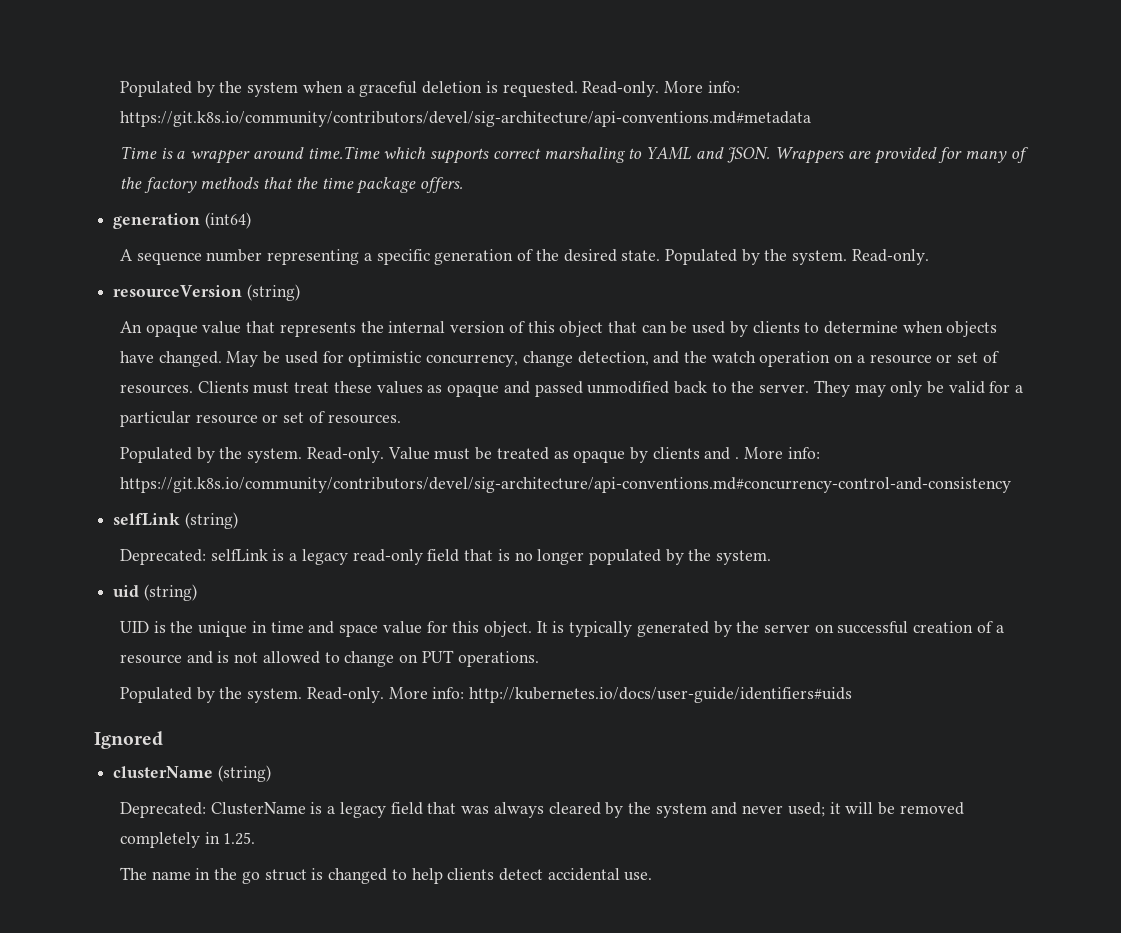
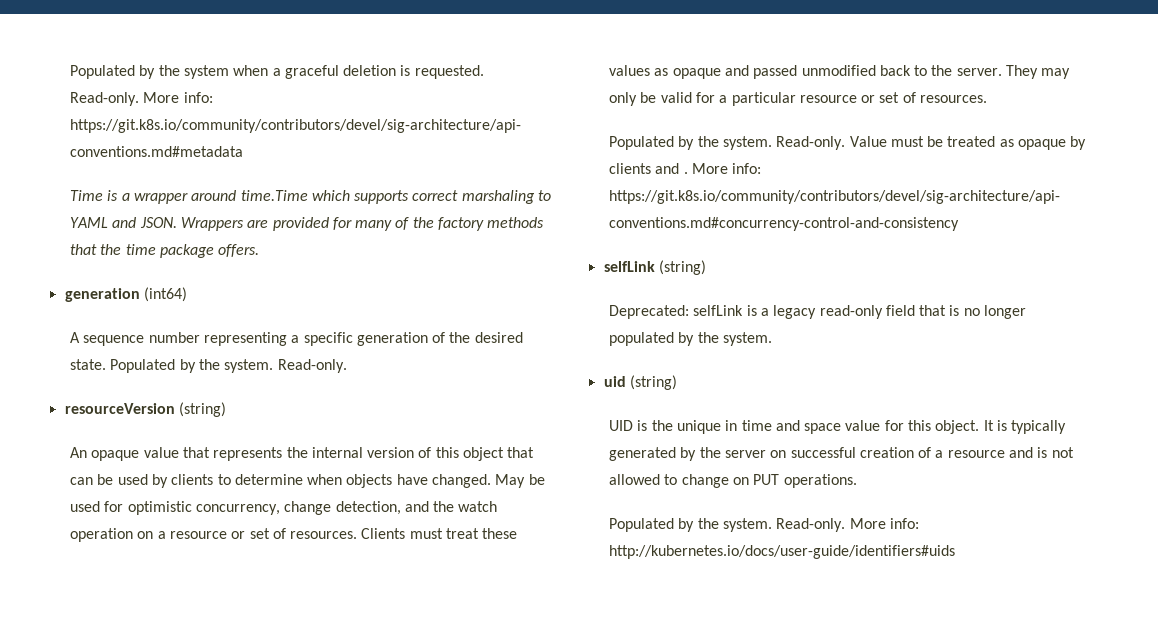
[94,731,163,749] [113,765,271,782] [119,802,964,818] [119,832,256,848] [119,867,653,884] // Ignored // clusterName (string) // Deprecated: ClusterName is a legacy field that was always cleared by the system and never used; it will be removed completely in 1.25. // The name in the go struct is changed to help clients detect accidental use. -> (955, 552) none

